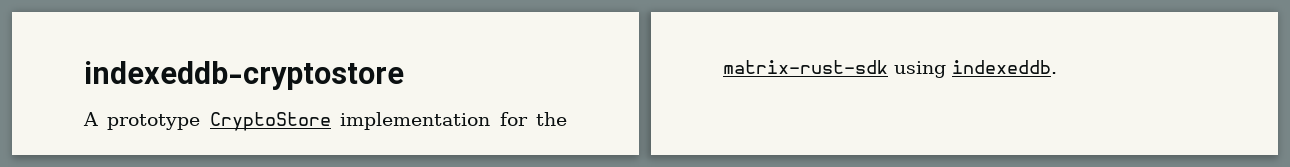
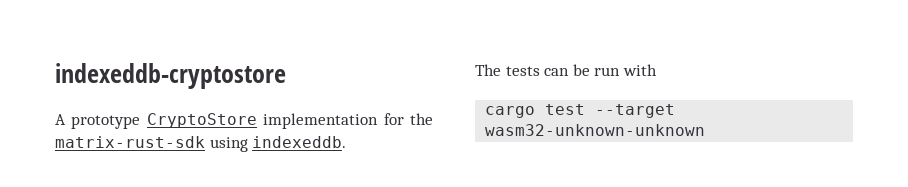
(1057, 67) none -> [475,64,657,76] [485,104,676,118] [485,124,706,136] // The tests can be run with // cargo test --target wasm32-unknown-unknown

